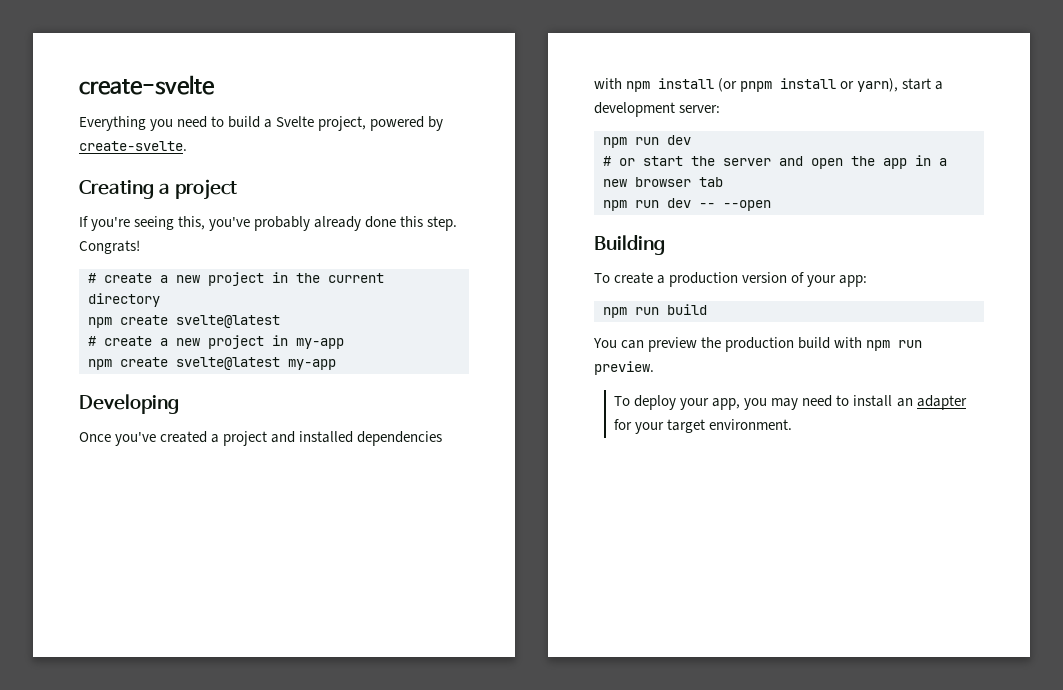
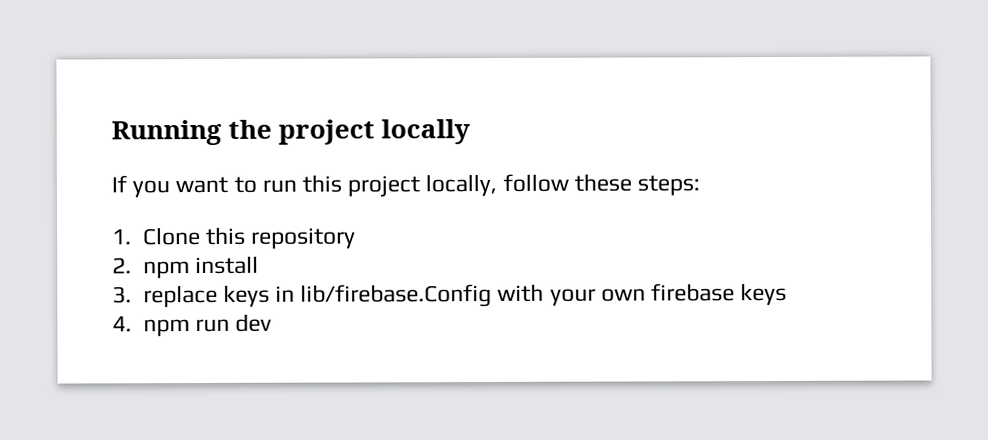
[79,75,215,95] [79,116,444,131] [79,141,187,151] [79,179,237,200] create-svelte // Everything you need to build a Svelte project, powered by create-svelte. // Creating a project -> [111,119,472,146] Running the project locally
[91,216,458,231] [79,240,140,254] [88,272,384,286] [88,293,160,307] [88,315,280,328] [88,335,344,349] [88,357,336,370] [79,394,179,414] [79,431,443,446] [594,78,944,92] [594,102,721,117] [603,135,691,148] [603,155,947,169] [603,177,723,187] [603,198,771,211] [594,235,665,255] [594,272,868,287] [603,304,707,318] [593,337,923,352] [594,361,654,375] [614,395,967,410] [614,419,793,434] you're seeing this, you've probably already done this step. Congrats! // # create a new project in the current directory // npm create svelte@latest // # create a new project in my-app // npm create svelte@latest my-app // Developing // Once you've created a project and installed dependencies with npm install (or pnpm install or yarn), start a development server: // npm run dev // # or start the server and open the app in a new browser tab // npm run dev -- --open // Building // To create a production version of your app: // npm run build // You can preview the production build with npm run preview. // To deploy your app, you may need to install an adapter for your target environment. -> [132,173,701,198] [112,226,356,249] [112,255,259,279] [112,282,788,308] [112,313,272,337] you want to run this project locally, follow these steps: // 1. Clone this repository // 2. npm install // 3. replace keys in lib/firebase.Config with your own firebase keys // 4. npm run dev

